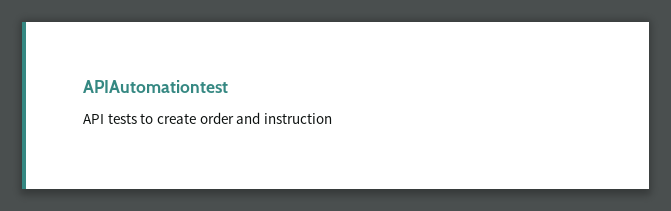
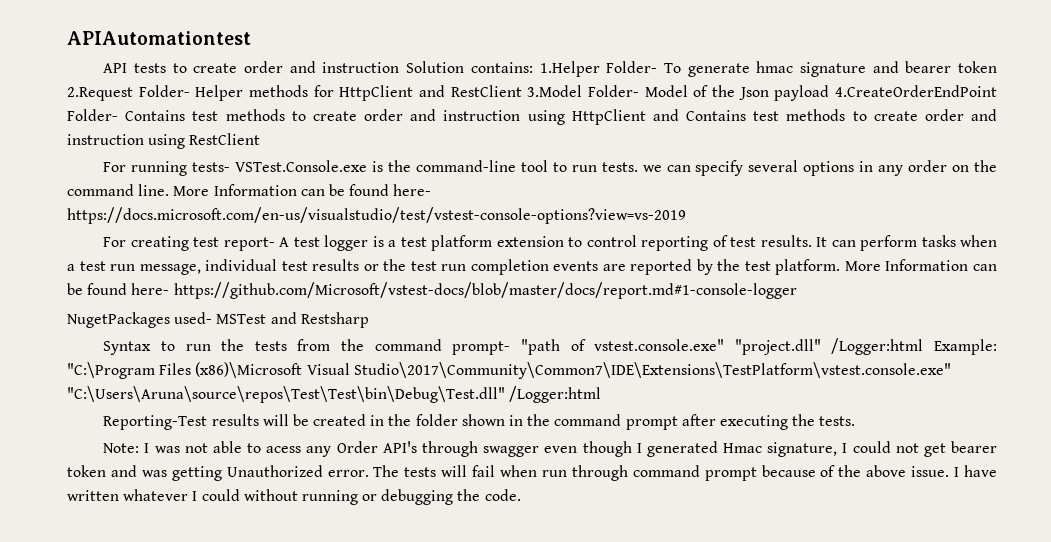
(332, 118) none -> [406,61,997,77] [67,85,997,101] [67,109,997,125] [67,133,261,149] [103,160,997,176] [67,184,432,196] [67,207,686,224] [103,235,998,251] [67,259,997,275] [67,282,797,299] [67,312,369,328] [103,338,997,355] [67,362,951,379] [67,386,602,403] [103,414,856,430] [103,441,997,457] [67,465,998,481] [67,489,521,505] Solution contains: 1.Helper Folder- To generate hmac signature and bearer token 2.Request Folder- Helper methods for HttpClient and RestClient 3.Model Folder- Model of the Json payload 4.CreateOrderEndPoint Folder- Contains test methods to create order and instruction using HttpClient and Contains test methods to create order and instruction using RestClient // For running tests- VSTest.Console.exe is the command-line tool to run tests. we can specify several options in any order on the command line. More Information can be found here- https://docs.microsoft.com/en-us/visualstudio/test/vstest-console-options?view=vs-2019 // For creating test report- A test logger is a test platform extension to control reporting of test results. It can perform tasks when a test run message, individual test results or the test run completion events are reported by the test platform. More Information can be found here- https://github.com/Microsoft/vstest-docs/blob/master/docs/report.md#1-console-logger // NugetPackages used- MSTest and Restsharp // Syntax to run the tests from the command prompt- "path of vstest.console.exe" "project.dll" /Logger:html Example: "C:\Program Files (x86)\Microsoft Visual Studio\2017\Community\Common7\IDE\Extensions\TestPlatform\vstest.console.exe" "C:\Users\Aruna\source\repos\Test\Test\bin\Debug\Test.dll" /Logger:html // Reporting-Test results will be created in the folder shown in the command prompt after executing the tests. // Note: I was not able to acess any Order API's through swagger even though I generated Hmac signature, I could not get bearer token and was getting Unauthorized error. The tests will fail when run through command prompt because of the above issue. I have written whatever I could without running or debugging the code.

